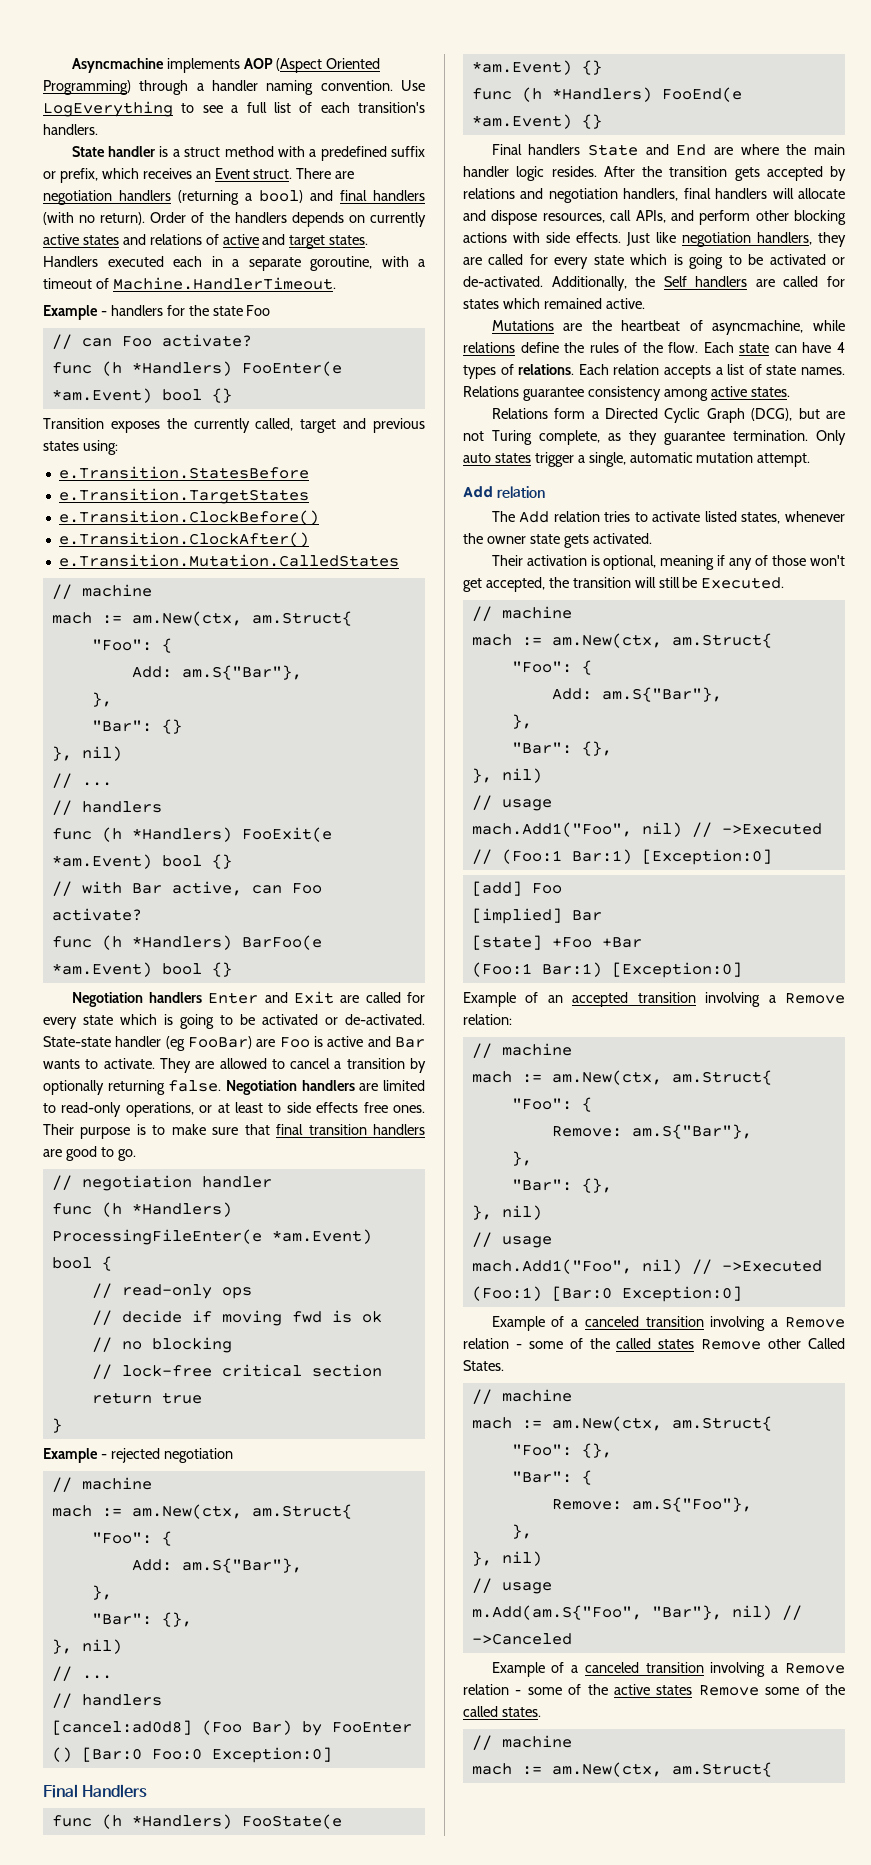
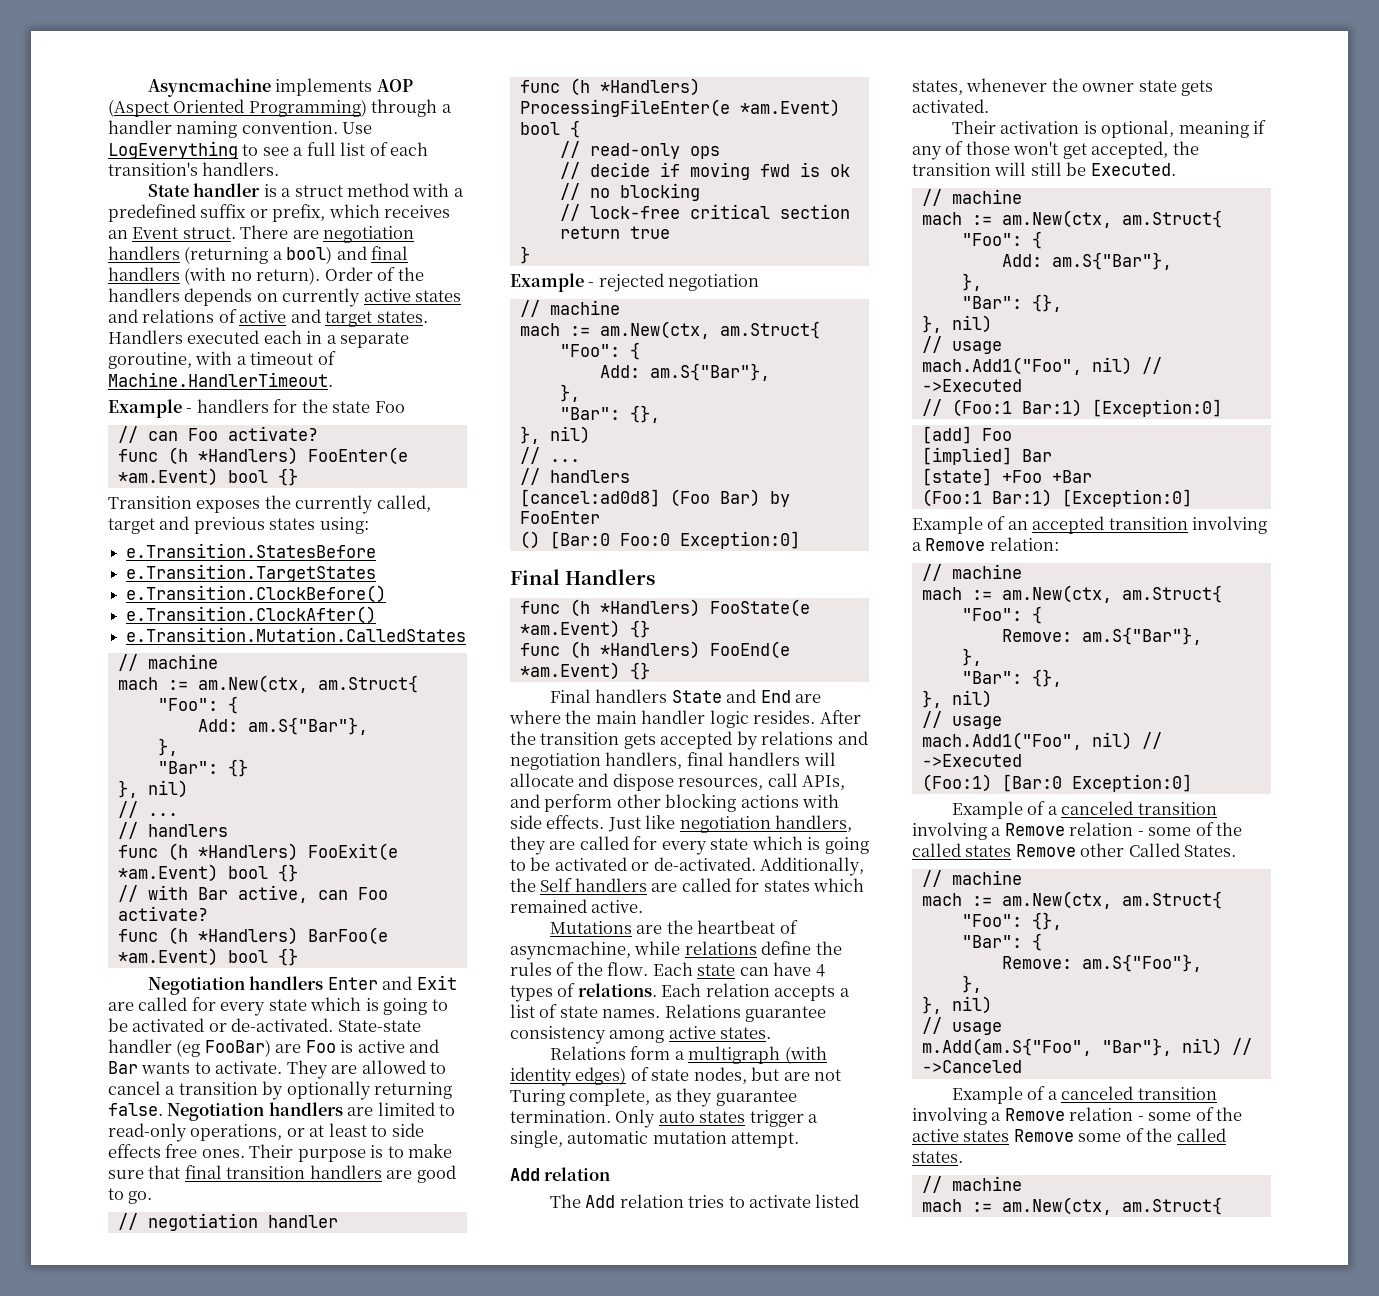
[604,408,793,423] Directed Cyclic Graph (DCG), -> [688,1046,827,1064] [510,1067,747,1086] multigraph (with identity edges) of state nodes,

